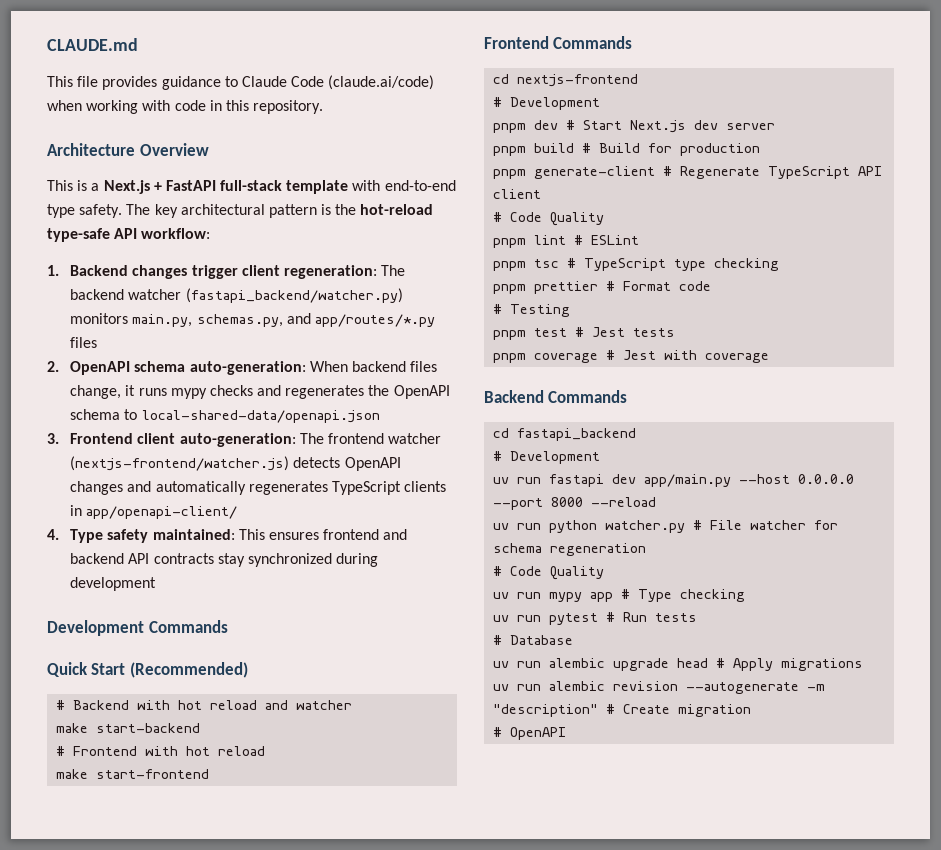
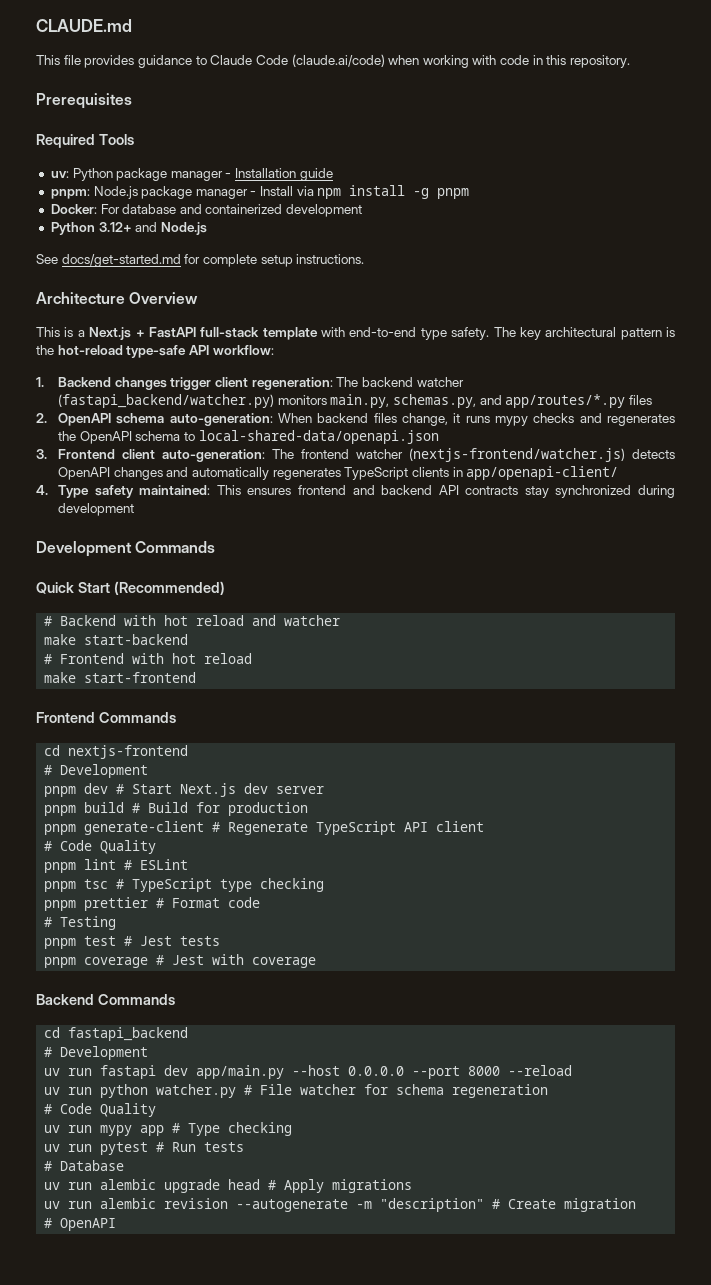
(324, 107) none -> [36,93,132,109] [36,134,134,148] [50,168,333,181] [50,185,470,199] [50,204,363,217] [50,222,207,235] [36,254,365,267] // Prerequisites // Required Tools // uv: Python package manager - Installation guide // pnpm: Node.js package manager - Install via npm install -g pnpm // Docker: For database and containerized development // Python 3.12+ and Node.js // See docs/get-started.md for complete setup instructions.

